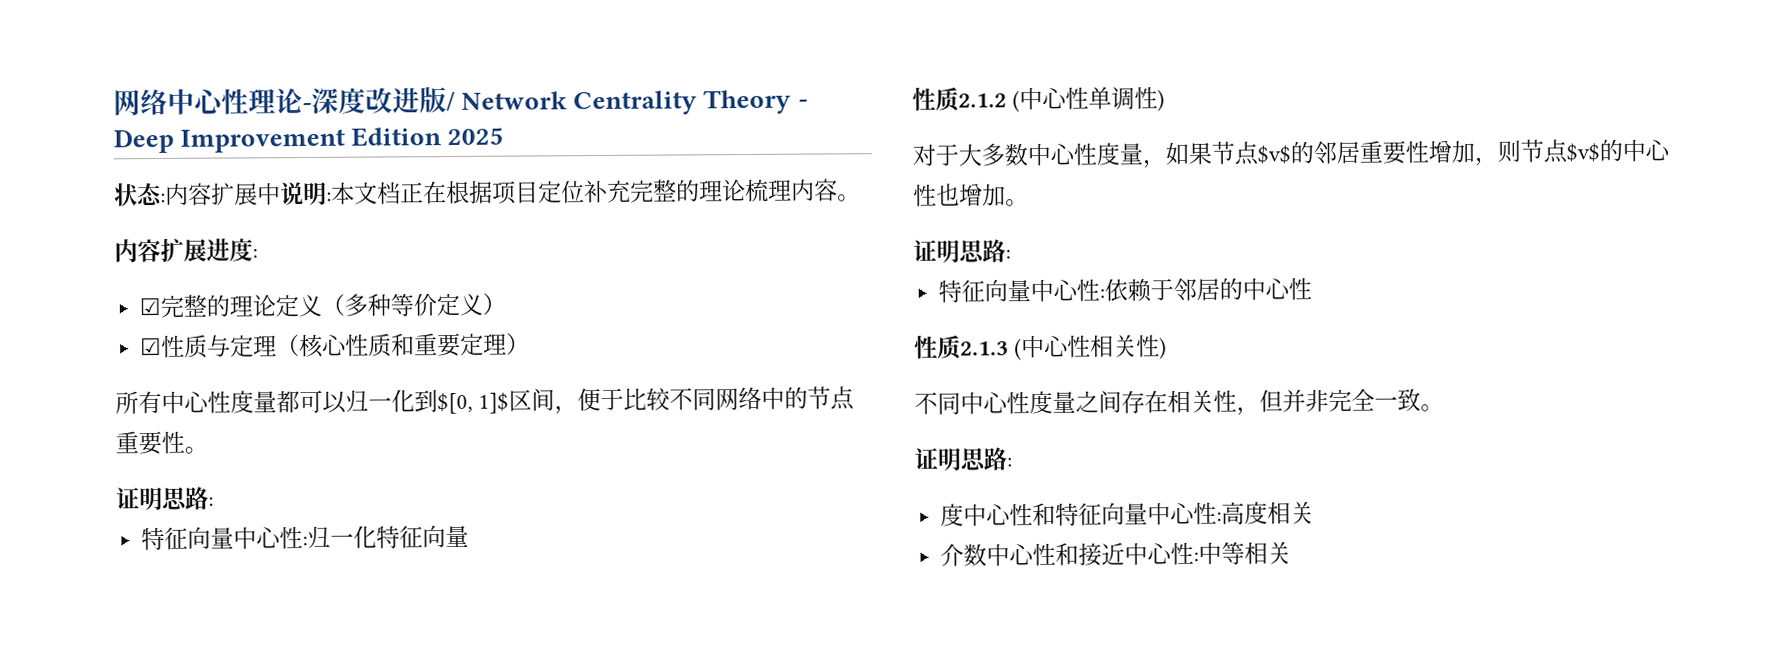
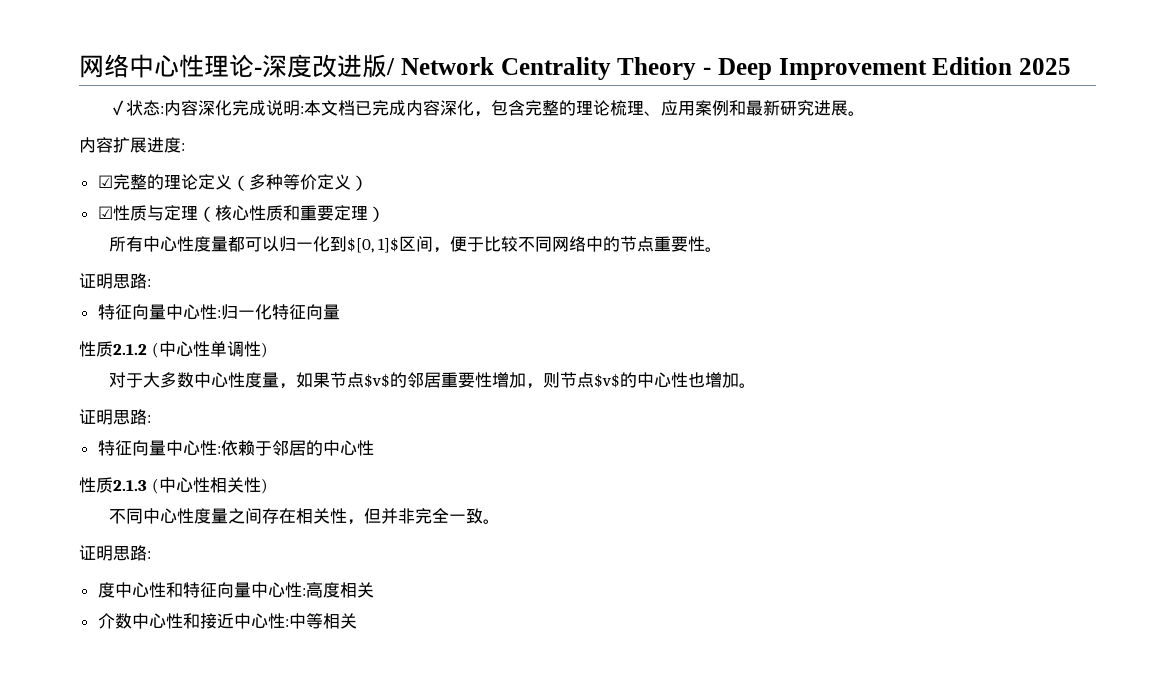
(505, 136) none -> [108,100,126,116] ✓
[211,182,281,206] 扩展中 -> [197,100,266,116] 深化完成
[400,178,838,205] 正在根据项目定位补充完整的理论梳理内容 -> [354,100,848,117] 已完成内容深化，包含完整的理论梳理、应用案例和最新研究进展

